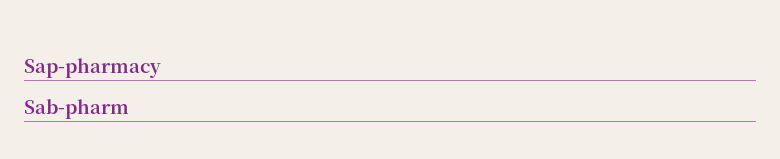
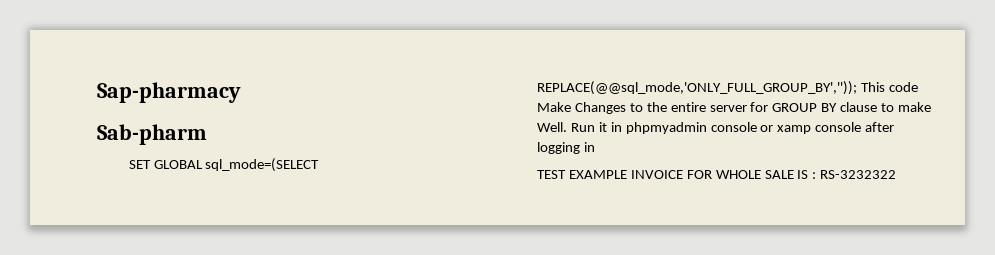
(129, 109) none -> [128,158,320,172] [537,81,918,95] [537,102,932,114] [537,122,895,134] [537,142,595,154] [537,170,897,179] // SET GLOBAL sql_mode=(SELECT REPLACE(@@sql_mode,'ONLY_FULL_GROUP_BY','')); This code Make Changes to the entire server for GROUP BY clause to make Well. Run it in phpmyadmin console or xamp console after logging in // TEST EXAMPLE INVOICE FOR WHOLE SALE IS : RS-3232322

